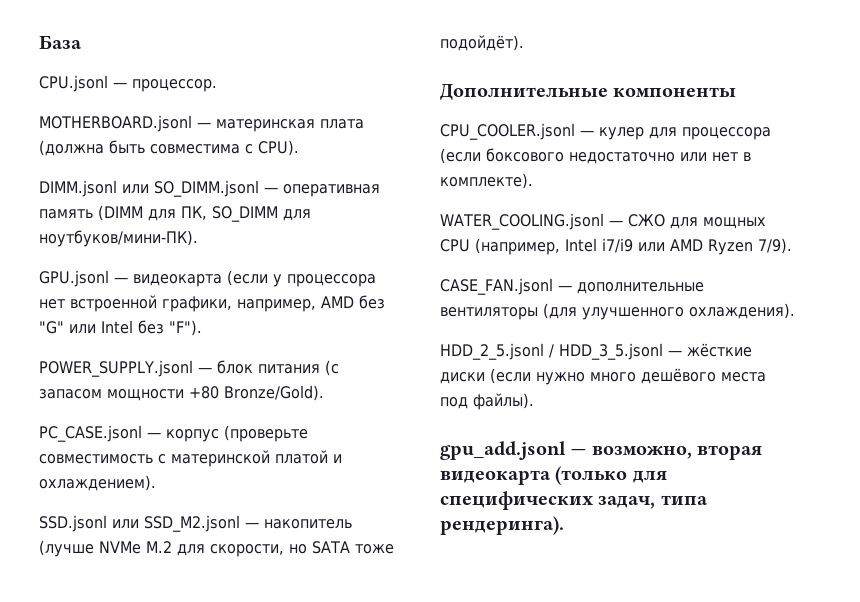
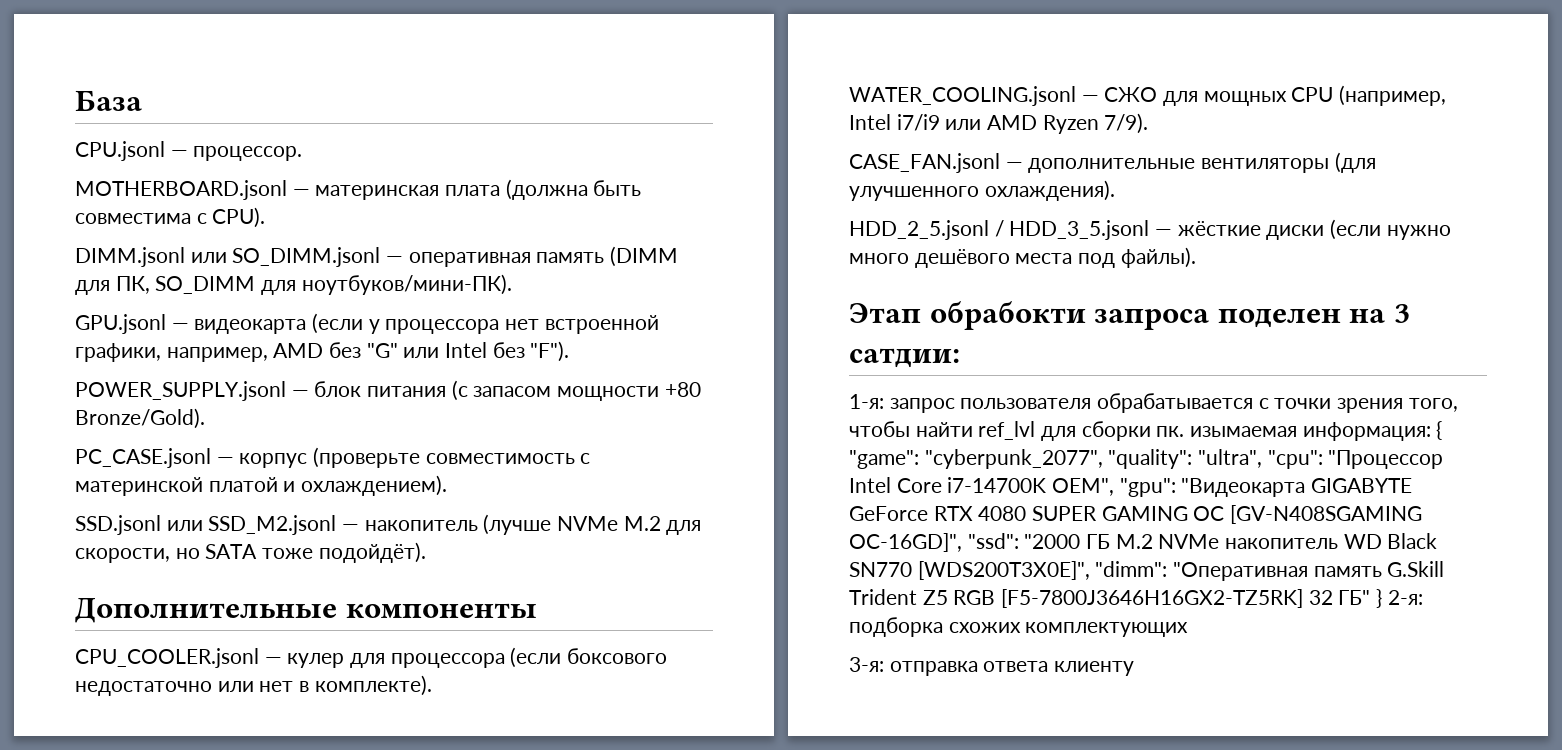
[440,441,763,460] [440,466,667,485] [440,491,708,510] [440,516,564,535] gpu_add.jsonl — возможно, вторая видеокарта (только для специфических задач, типа рендеринга). -> [849,301,1410,330] [849,348,960,368] [849,393,1458,413] [849,421,1443,441] [849,449,1444,469] [849,477,1413,497] [849,505,1423,524] [849,533,1438,552] [849,561,1445,581] [849,589,1423,608] [849,617,1189,637] [849,657,1135,676] Этап обрабокти запроса поделен на 3 сатдии: // 1-я: запрос пользователя обрабатывается с точки зрения того, чтобы найти ref_lvl для сборки пк. изымаемая информация: { "game": "cyberpunk_2077", "quality": "ultra", "cpu": "Процессор Intel Core i7-14700K OEM", "gpu": "Видеокарта GIGABYTE GeForce RTX 4080 SUPER GAMING OC [GV-N408SGAMING OC-16GD]", "ssd": "2000 ГБ M.2 NVMe накопитель WD Black SN770 [WDS200T3X0E]", "dimm": "Оперативная память G.Skill Trident Z5 RGB [F5-7800J3646H16GX2-TZ5RK] 32 ГБ" } 2-я: подборка схожих комплектующих // 3-я: отправка ответа клиенту

